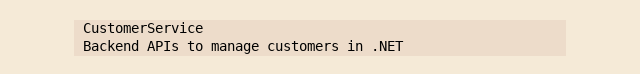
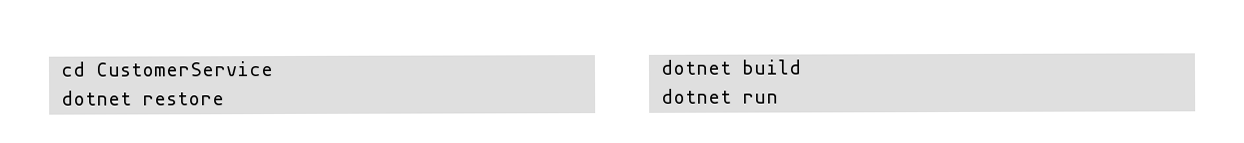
(82, 27) none -> [60,61,87,77] cd
[82,40,404,54] Backend APIs to manage customers in .NET -> [61,90,226,106] [660,59,803,75] [661,88,780,104] dotnet restore // dotnet build // dotnet run

